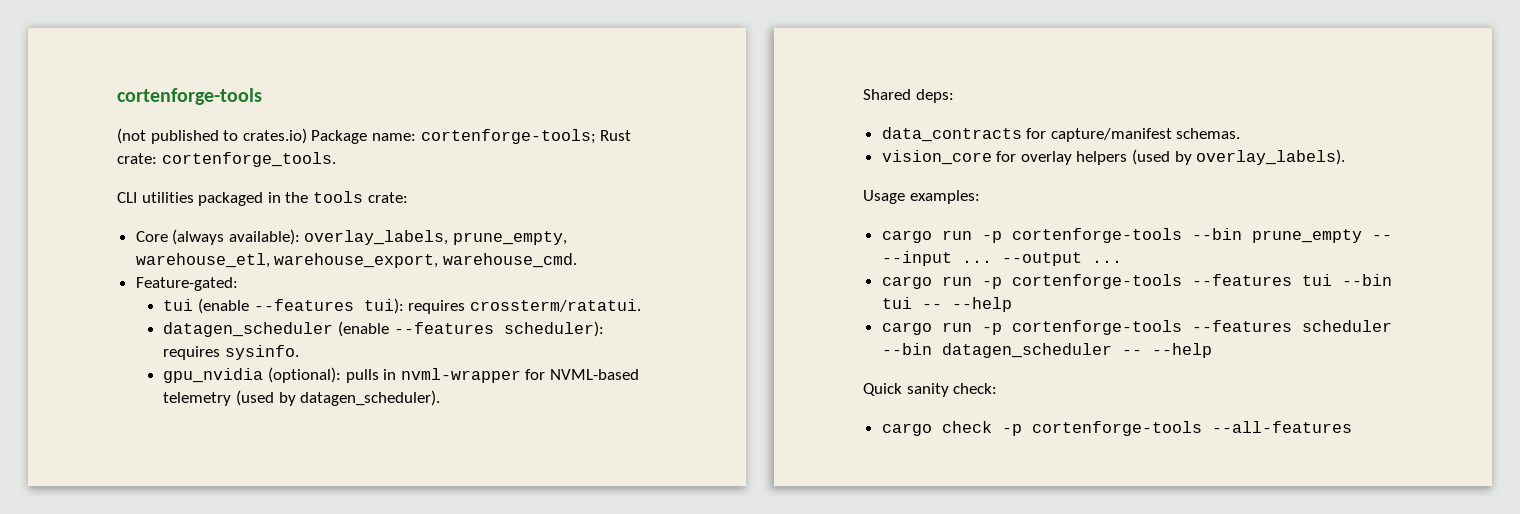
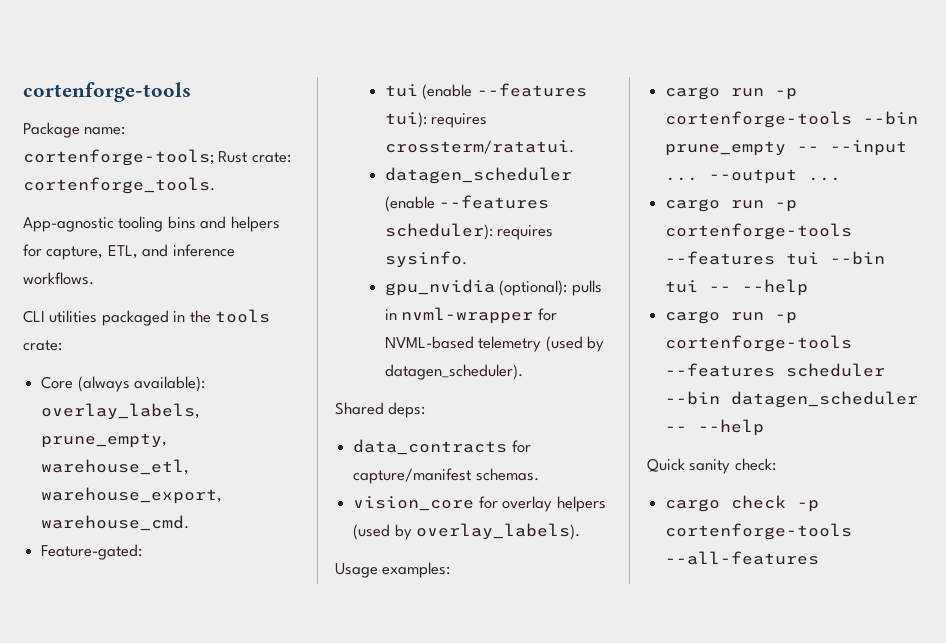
[117,128,307,144] (not published to crates.io) -> (191, 92) none
(336, 159) none -> [23,216,280,232] [23,244,235,260] [23,272,94,285] // App-agnostic tooling bins and helpers for capture, ETL, and inference workflows.

